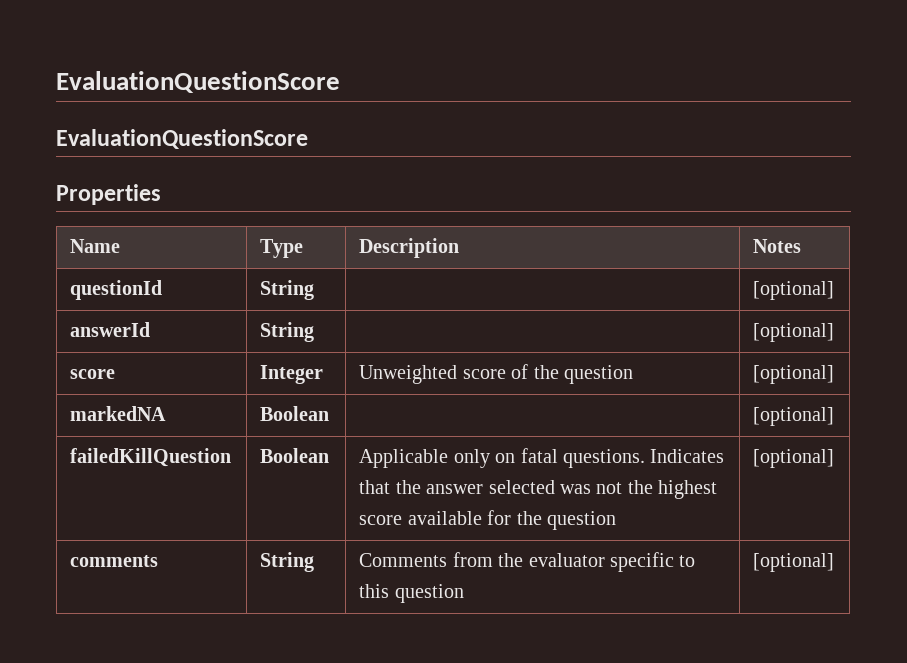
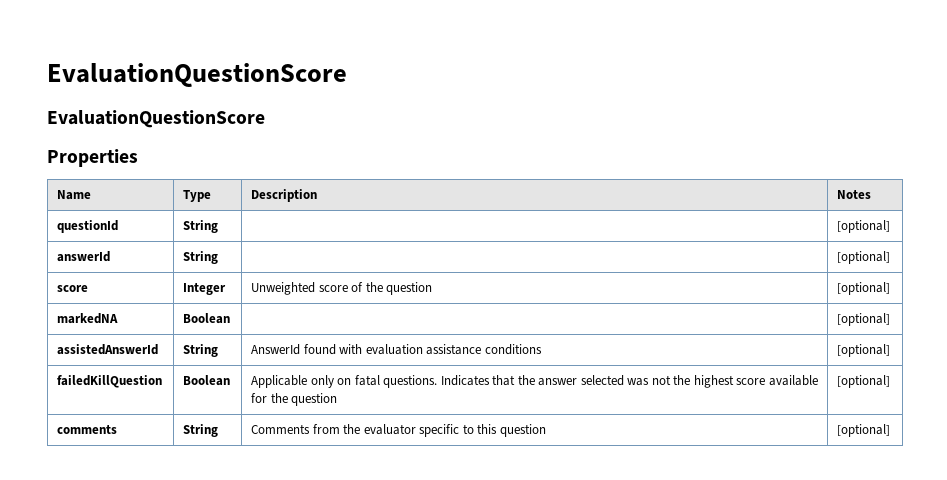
(835, 416) none -> [57,344,159,355] [183,344,219,357] [251,344,542,355] [837,344,891,357] // assistedAnswerId | String | AnswerId found with evaluation assistance conditions | [optional]

